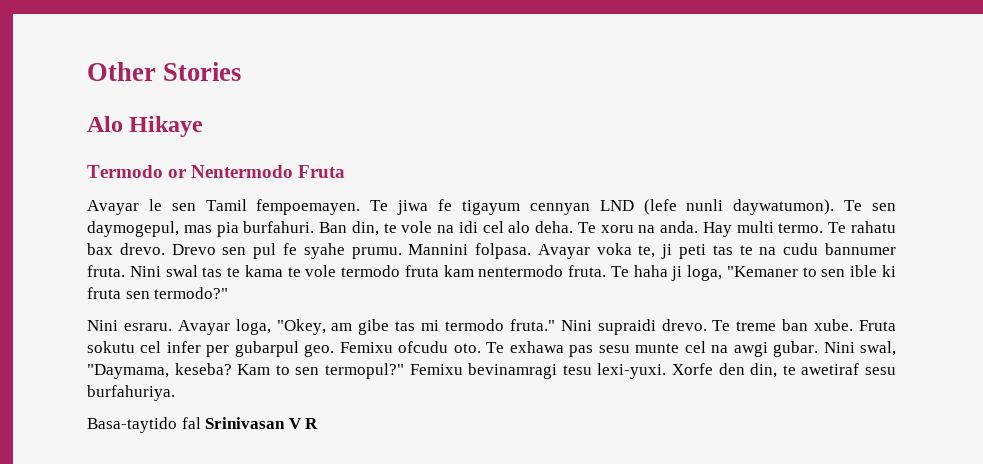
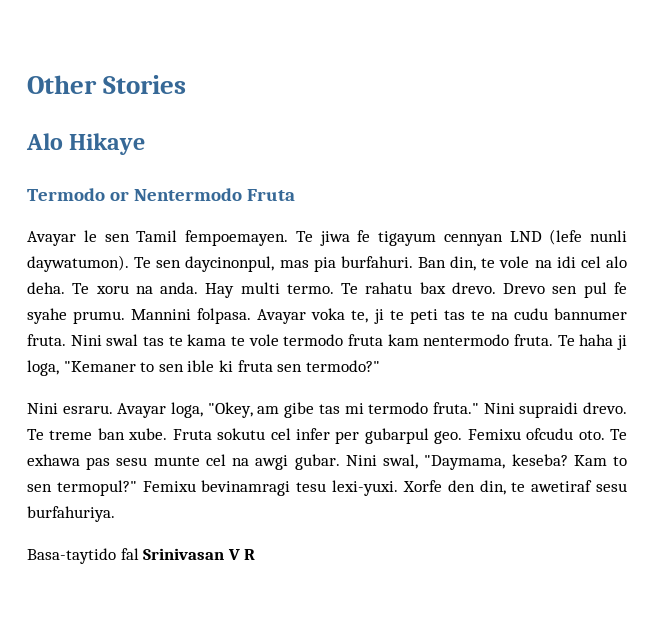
[87,221,179,237] daymogepul, -> [185,256,275,272] daycinonpul,
(673, 251) none -> [389,310,404,320] te

